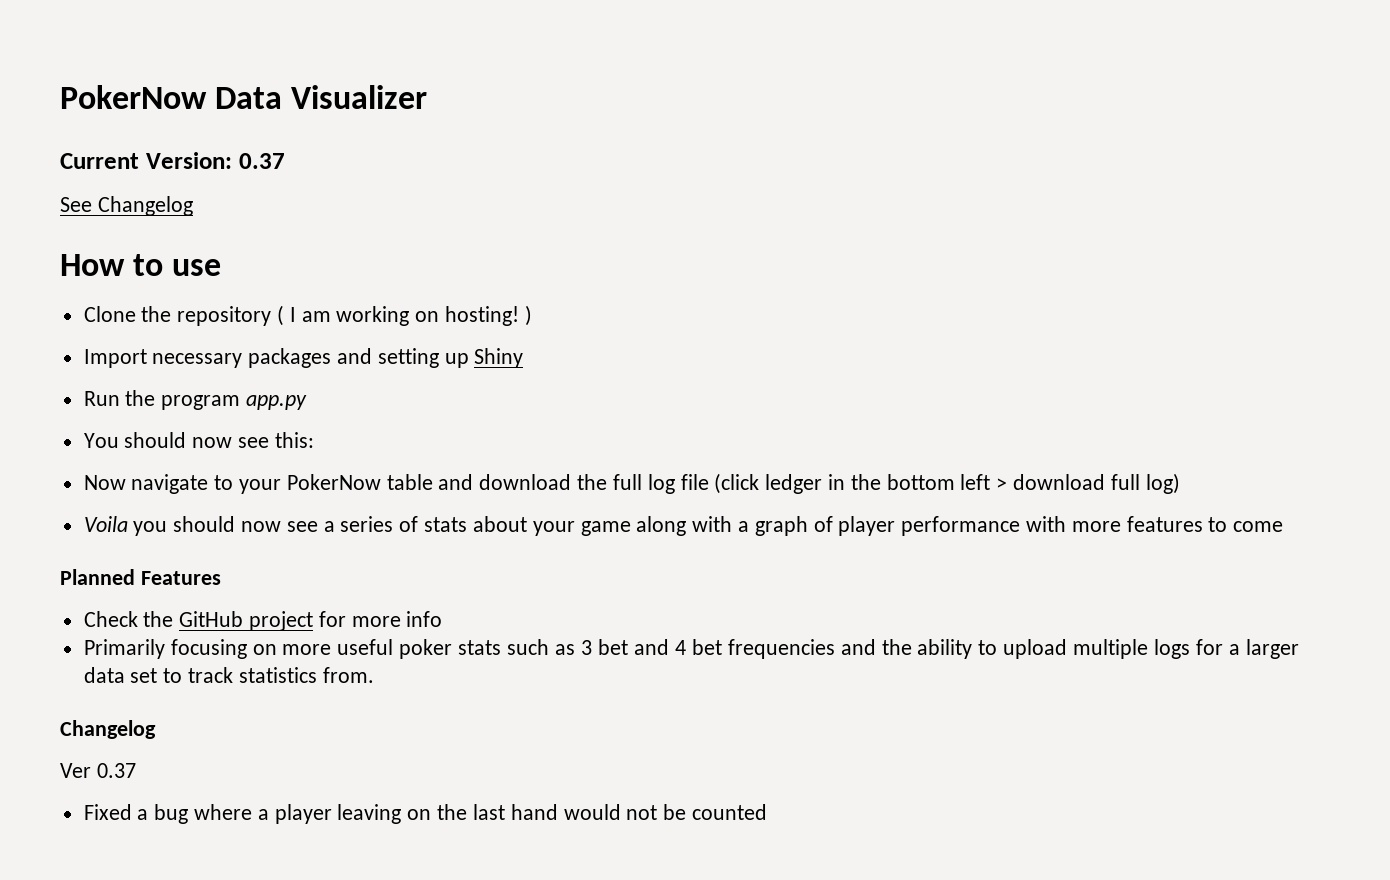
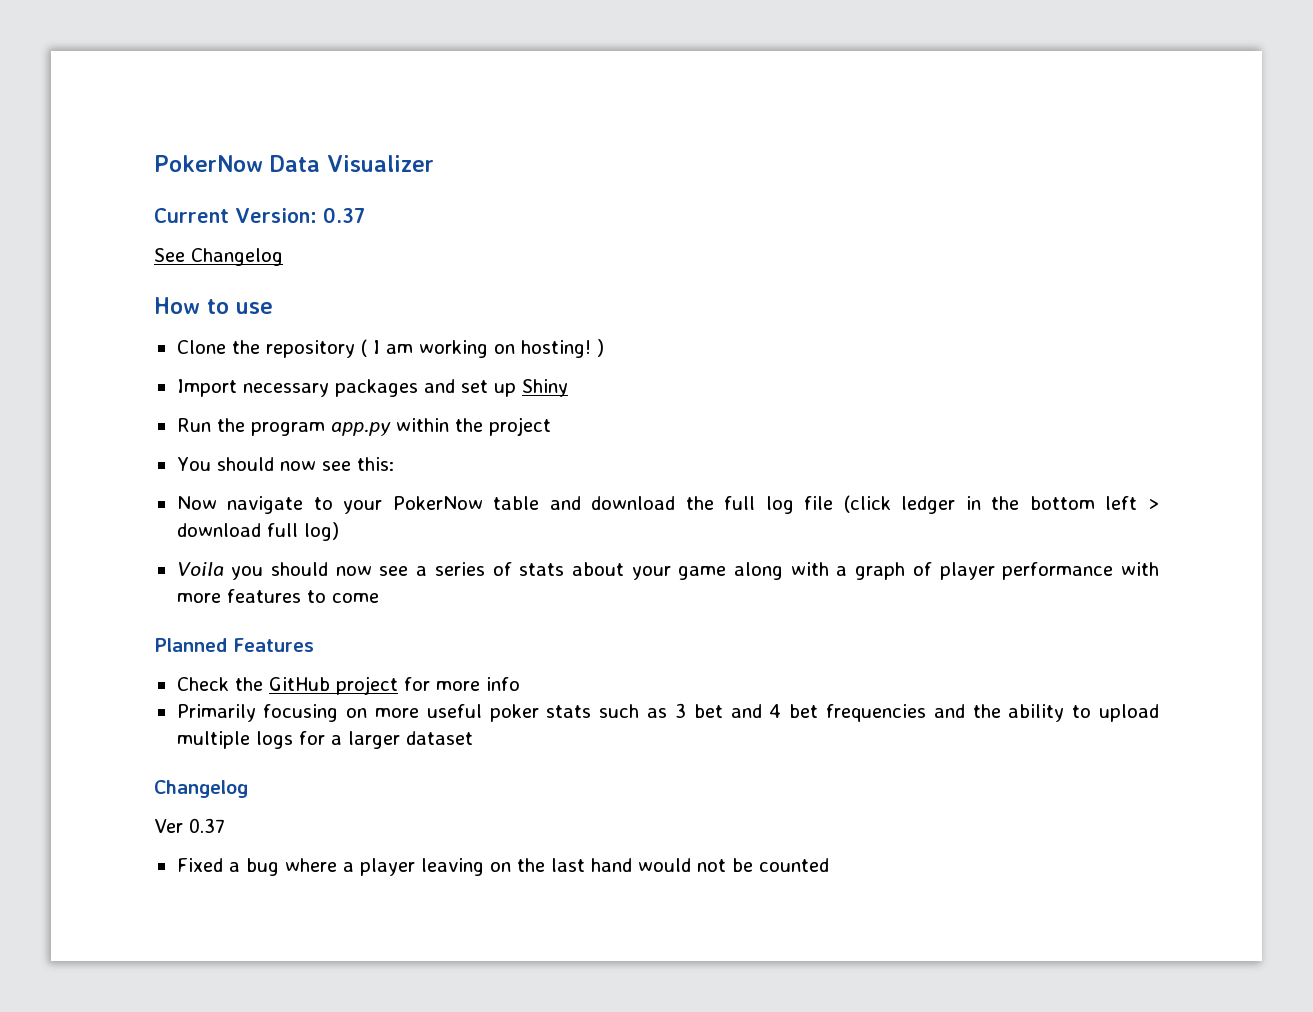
[377,348,439,368] setting -> [460,380,488,393] set
(308, 402) none -> [395,417,551,436] within the project
[83,667,374,683] data set to track statistics from. -> [405,731,473,745] dataset

